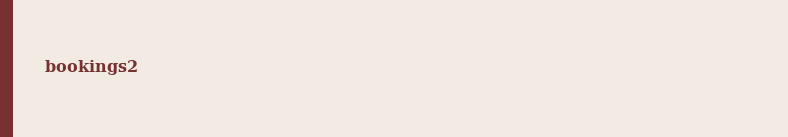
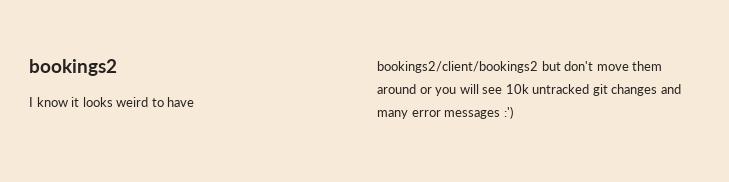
(138, 67) none -> [29,97,195,107] [377,61,663,73] [377,84,681,96] [377,106,513,119] // I know it looks weird to have bookings2/client/bookings2 but don't move them around or you will see 10k untracked git changes and many error messages :')

